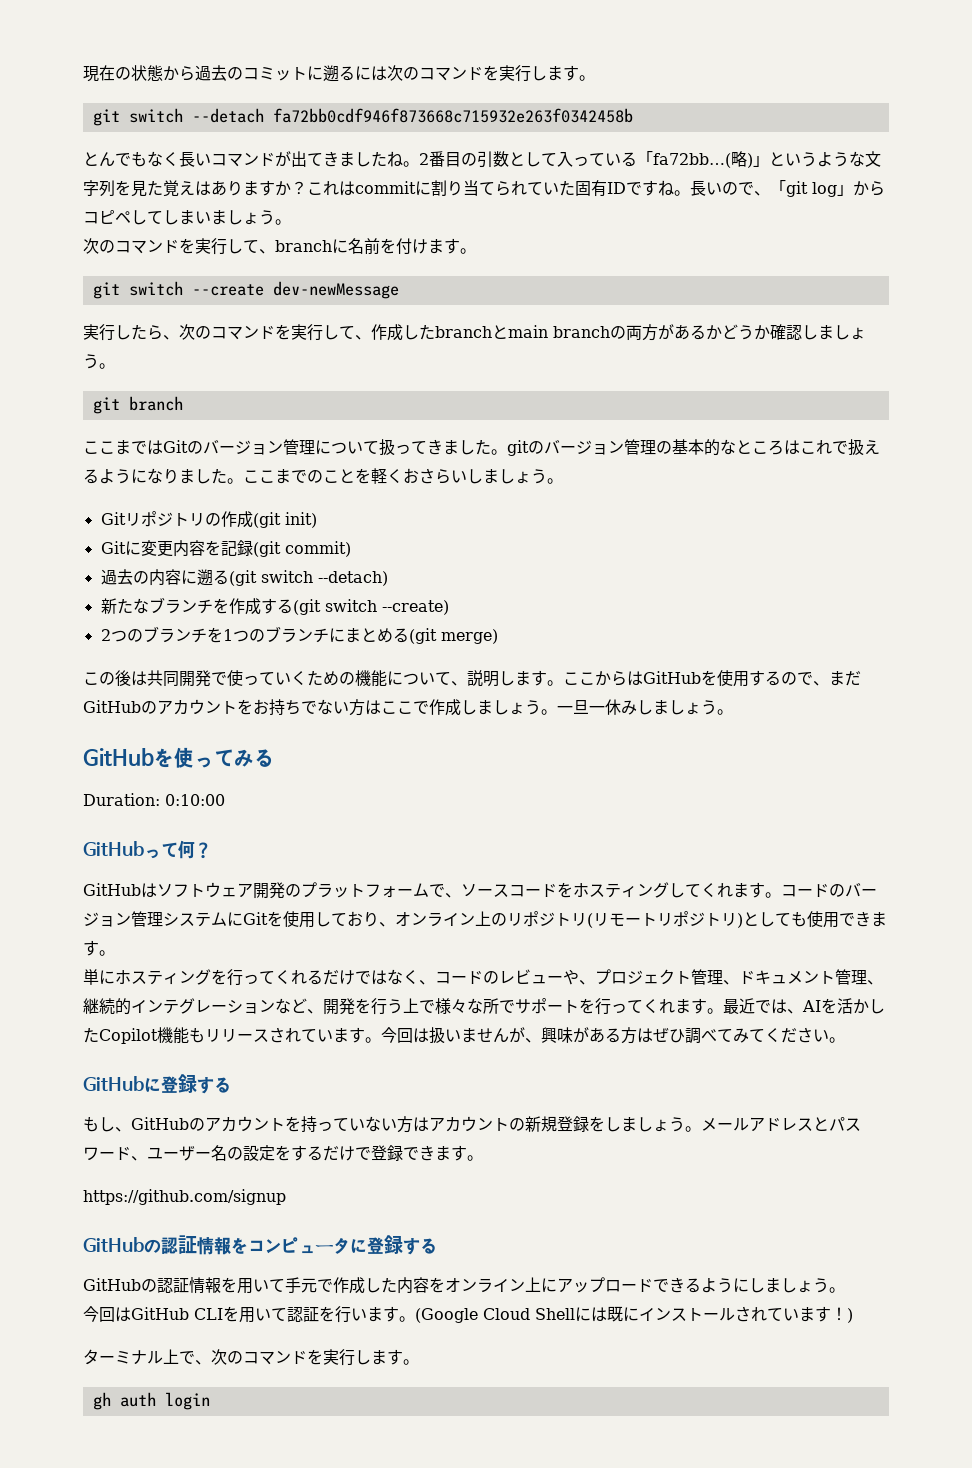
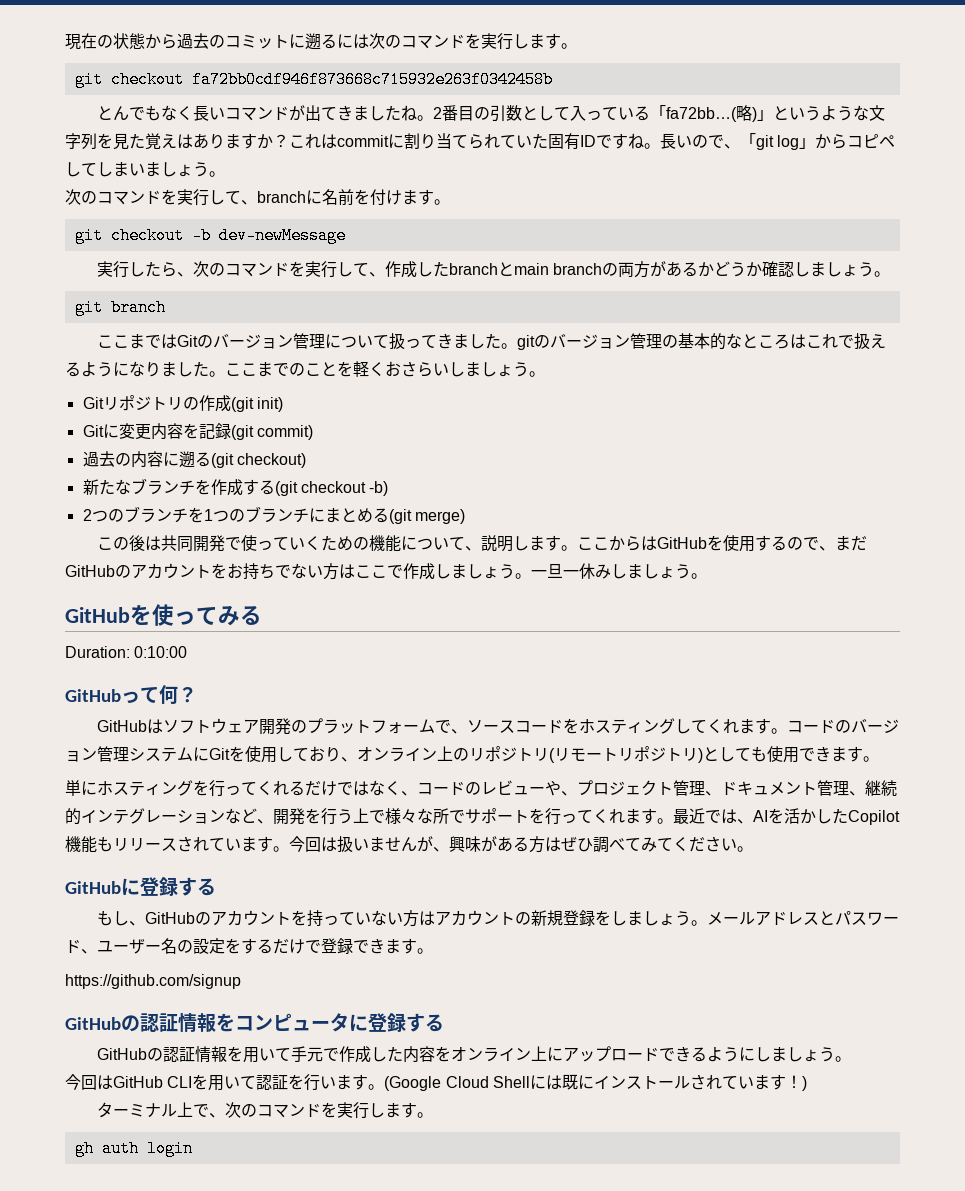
[128,108,264,123] switch --detach -> [110,71,184,88] checkout
[128,281,264,296] switch --create -> [110,227,211,244] checkout -b
[260,570,388,586] switch --detach) -> [236,453,306,468] checkout)
[324,599,449,615] switch --create) -> [300,481,389,496] checkout -b)

